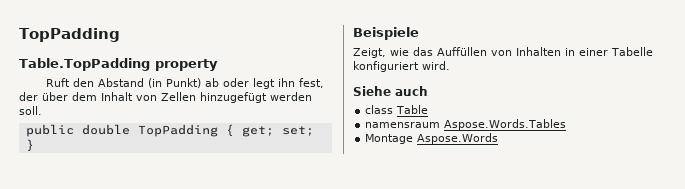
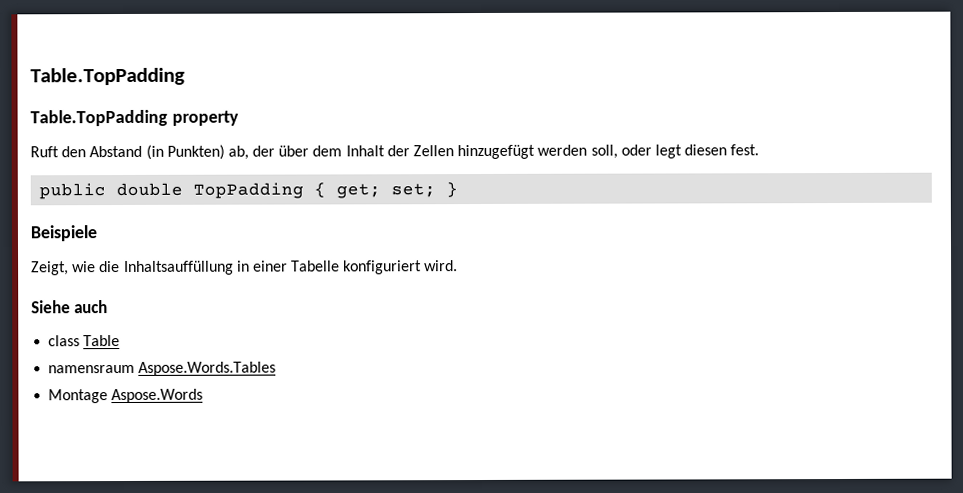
[19,28,120,42] TopPadding -> [30,67,185,86] Table.TopPadding
[165,78,324,89] Punkt) ab oder legt ihn fest, -> [166,144,249,160] Punkten) ab,
[136,95,157,101] von -> [386,145,410,157] der
[19,106,42,115] soll. -> [590,144,760,159] soll, oder legt diesen fest.
[413,47,561,56] das Auffüllen von Inhalten -> [99,260,234,276] die Inhaltsauffüllung

